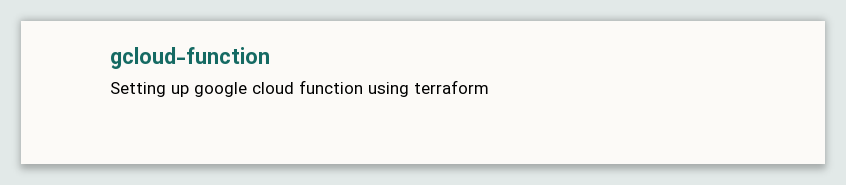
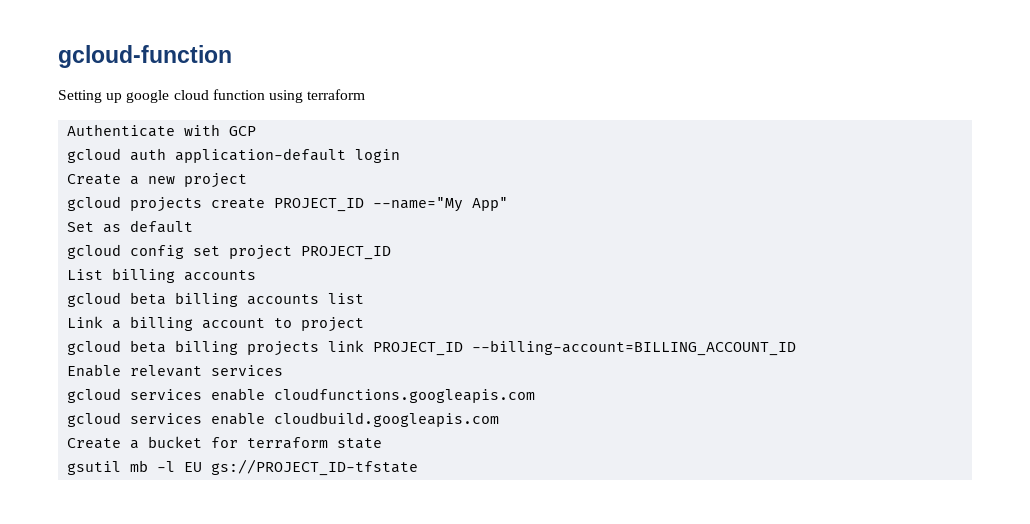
(489, 87) none -> [67,124,257,137] [67,148,401,163] [67,173,248,188] [67,196,509,212] [67,220,194,233] [67,244,392,260] [67,268,257,283] [67,292,365,307] [67,316,365,332] [67,340,797,356] [67,364,284,377] [67,388,536,403] [67,412,500,427] [67,436,383,449] [67,459,419,476] // Authenticate with GCP // gcloud auth application-default login // Create a new project // gcloud projects create PROJECT_ID --name="My App" // Set as default // gcloud config set project PROJECT_ID // List billing accounts // gcloud beta billing accounts list // Link a billing account to project // gcloud beta billing projects link PROJECT_ID --billing-account=BILLING_ACCOUNT_ID // Enable relevant services // gcloud services enable cloudfunctions.googleapis.com // gcloud services enable cloudbuild.googleapis.com // Create a bucket for terraform state // gsutil mb -l EU gs://PROJECT_ID-tfstate

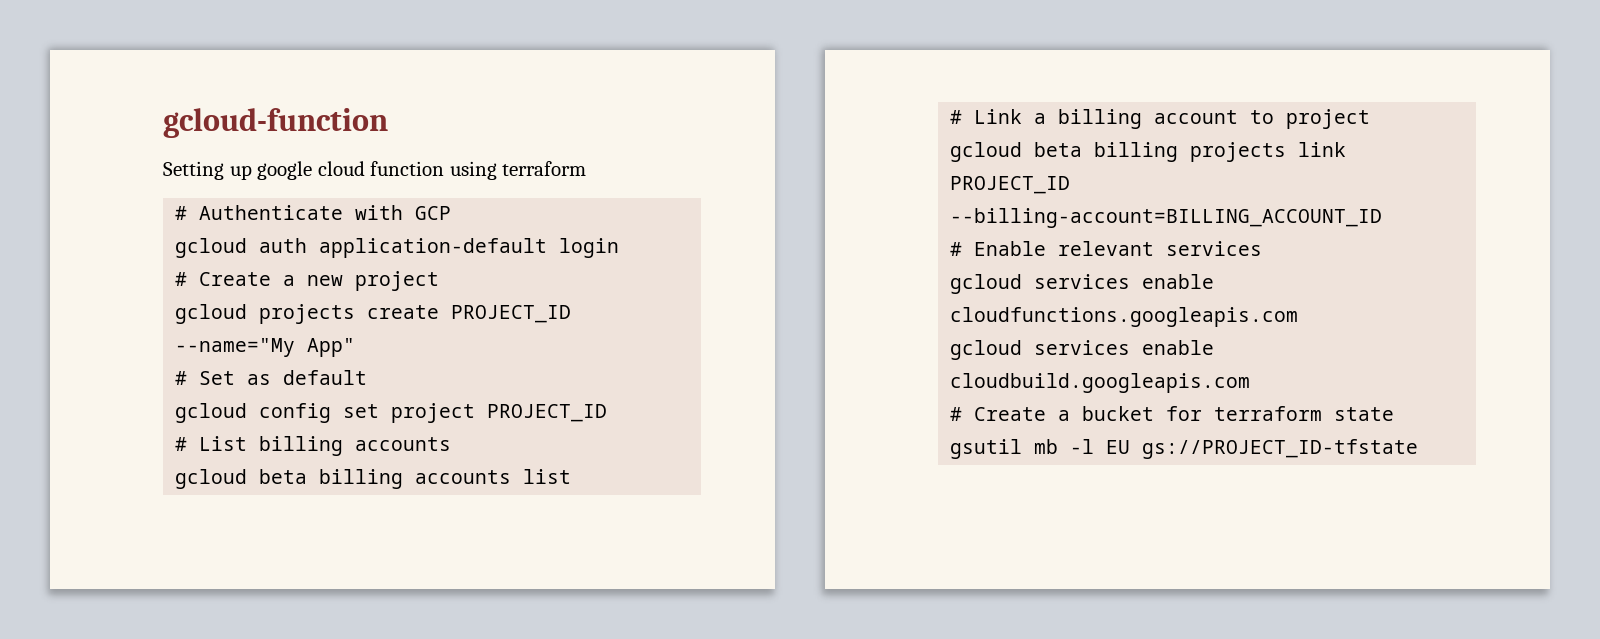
(366, 94) none -> [175,206,188,220] #
(401, 156) none -> [175,272,188,286] #
(509, 204) none -> [175,371,188,385] #
(392, 253) none -> [175,437,188,451] #
(365, 298) none -> [950,110,963,124] #
(797, 348) none -> [950,242,963,256] #
(500, 419) none -> [950,407,963,421] #

